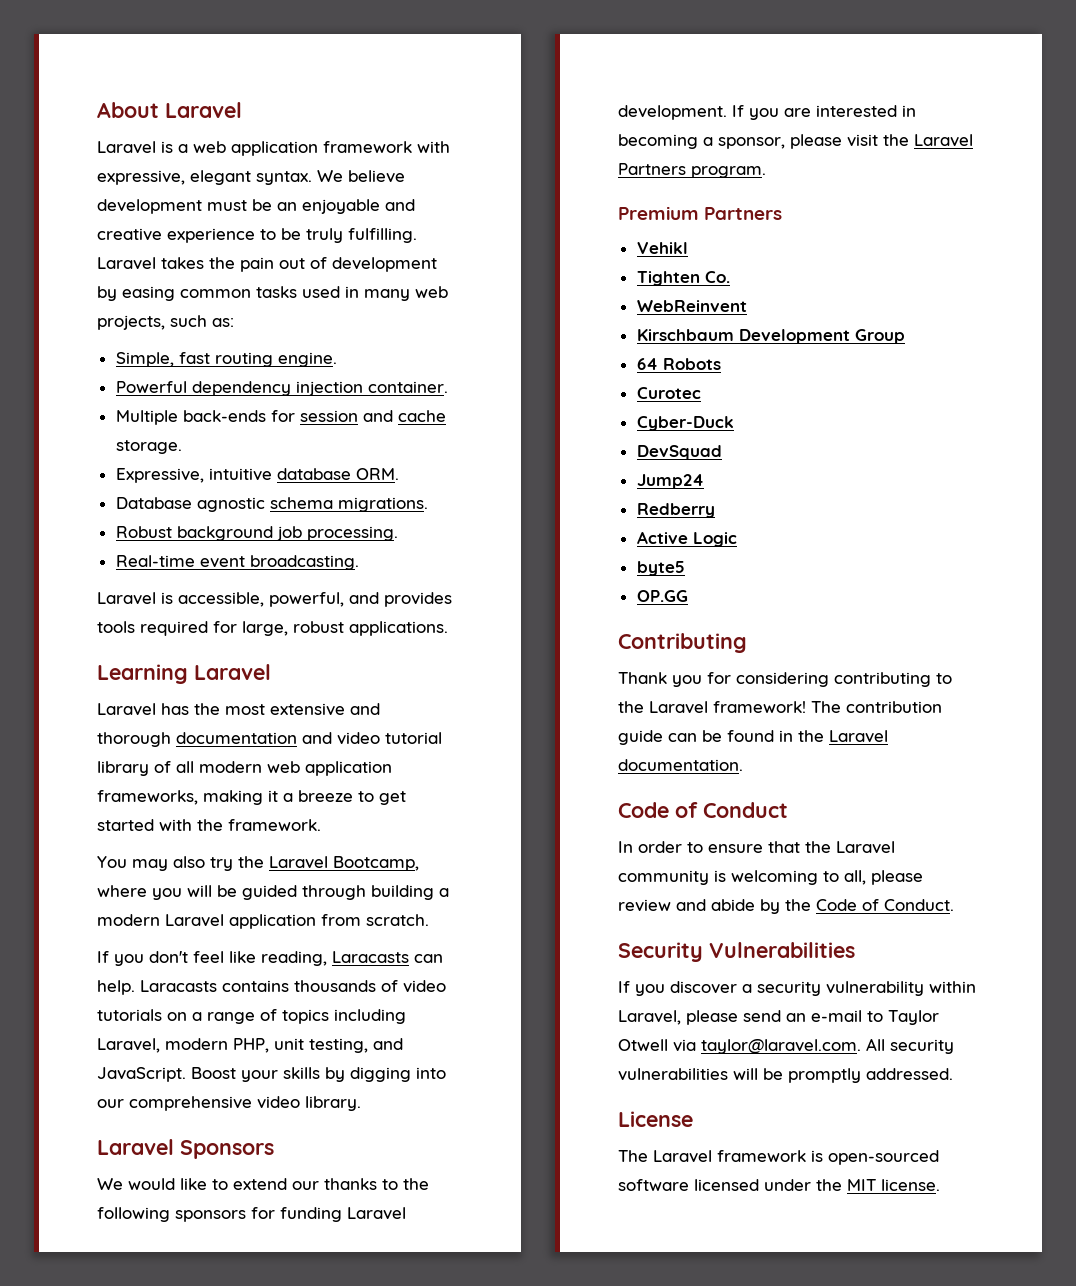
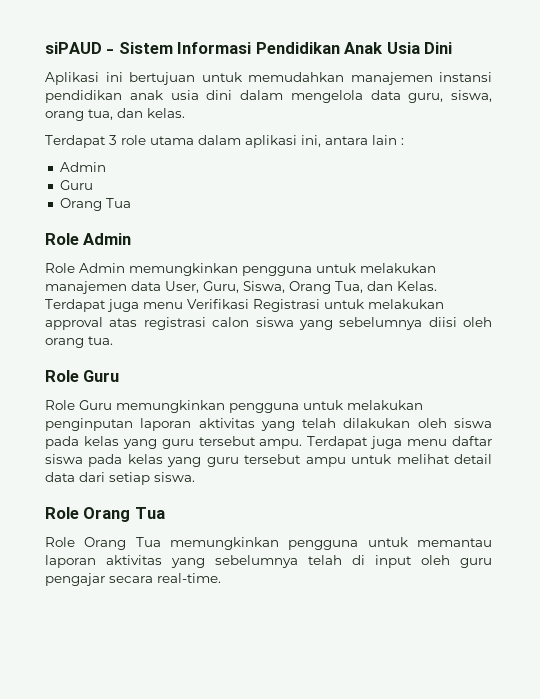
[97,102,242,118] [97,141,450,156] [97,170,405,185] [97,199,415,214] [97,228,417,243] [97,257,437,272] [97,286,448,301] [97,315,234,330] [115,352,337,367] [115,381,448,396] [115,410,446,425] [115,440,182,454] [115,468,399,483] [115,497,428,512] [115,526,398,541] [115,555,359,570] [97,592,452,607] [97,621,448,636] [97,664,271,684] [97,703,380,716] [97,732,442,747] [97,761,392,776] [97,790,406,805] [97,819,321,831] [97,856,419,871] [97,885,449,900] [97,914,429,929] [97,951,443,966] [97,980,446,995] [97,1009,406,1024] [97,1038,403,1053] [97,1067,446,1082] [97,1096,361,1111] [97,1139,274,1159] [97,1178,429,1190] [97,1207,406,1222] [618,105,916,120] [618,134,973,149] [618,163,766,178] [618,206,783,220] [636,242,688,254] [636,271,730,286] [636,300,747,312] [636,329,905,344] [636,358,721,370] [636,387,701,399] [636,416,734,431] [636,445,722,460] [636,474,704,489] [636,503,715,518] [636,531,737,547] [636,561,685,576] [636,590,688,602] [618,633,747,653] [618,672,952,687] [618,701,942,714] [618,730,888,745] [618,759,743,771] [618,802,788,818] [618,841,895,854] [618,870,923,885] [618,899,954,914] [618,942,855,962] [618,981,976,996] [618,1010,939,1025] [618,1038,954,1054] [618,1068,953,1083] [618,1111,693,1127] [618,1150,939,1165] [618,1179,940,1191] About Laravel // Laravel is a web application framework with expressive, elegant syntax. We believe development must be an enjoyable and creative experience to be truly fulfilling. Laravel takes the pain out of development by easing common tasks used in many web projects, such as: // Simple, fast routing engine. // Powerful dependency injection container. // Multiple back-ends for session and cache storage. // Expressive, intuitive database ORM. // Database agnostic schema migrations. // Robust background job processing. // Real-time event broadcasting. // Laravel is accessible, powerful, and provides tools required for large, robust applications. // Learning Laravel // Laravel has the most extensive and thorough documentation and video tutorial library of all modern web application frameworks, making it a breeze to get started with the framework. // You may also try the Laravel Bootcamp, where you will be guided through building a modern Laravel application from scratch. // If you don't feel like reading, Laracasts can help. Laracasts contains thousands of video tutorials on a range of topics including Laravel, modern PHP, unit testing, and JavaScript. Boost your skills by digging into our comprehensive video library. // Laravel Sponsors // We would like to extend our thanks to the following sponsors for funding Laravel development. If you are interested in becoming a sponsor, please visit the Laravel Partners program. // Premium Partners // Vehikl // Tighten Co. // WebReinvent // Kirschbaum Development Group // 64 Robots // Curotec // Cyber-Duck // DevSquad // Jump24 // Redberry // Active Logic // byte5 // OP.GG // Contributing // Thank you for considering contributing to the Laravel framework! The contribution guide can be found in the Laravel documentation. // Code of Conduct // In order to ensure that the Laravel community is welcoming to all, please review and abide by the Code of Conduct. // Security Vulnerabilities // If you discover a security vulnerability within Laravel, please send an e-mail to Taylor Otwell via taylor@laravel.com. All security vulnerabilities will be promptly addressed. // License // The Laravel framework is open-sourced software licensed under the MIT license. -> [45,42,453,54] [45,72,492,85] [45,90,492,103] [45,108,185,121] [45,135,404,148] [59,162,106,172] [59,180,93,190] [59,198,131,211] [45,233,132,245] [45,263,436,276] [45,281,437,294] [45,299,444,312] [45,317,492,330] [45,336,113,348] [45,370,120,382] [45,400,423,413] [45,418,492,431] [45,436,493,449] [45,454,493,467] [45,472,195,485] [45,507,165,522] [45,537,492,550] [45,555,492,568] [45,573,221,586] siPAUD - Sistem Informasi Pendidikan Anak Usia Dini // Aplikasi ini bertujuan untuk memudahkan manajemen instansi pendidikan anak usia dini dalam mengelola data guru, siswa, orang tua, dan kelas. // Terdapat 3 role utama dalam aplikasi ini, antara lain : // Admin // Guru // Orang Tua // Role Admin // Role Admin memungkinkan pengguna untuk melakukan manajemen data User, Guru, Siswa, Orang Tua, dan Kelas. Terdapat juga menu Verifikasi Registrasi untuk melakukan approval atas registrasi calon siswa yang sebelumnya diisi oleh orang tua. // Role Guru // Role Guru memungkinkan pengguna untuk melakukan penginputan laporan aktivitas yang telah dilakukan oleh siswa pada kelas yang guru tersebut ampu. Terdapat juga menu daftar siswa pada kelas yang guru tersebut ampu untuk melihat detail data dari setiap siswa. // Role Orang Tua // Role Orang Tua memungkinkan pengguna untuk memantau laporan aktivitas yang sebelumnya telah di input oleh guru pengajar secara real-time.

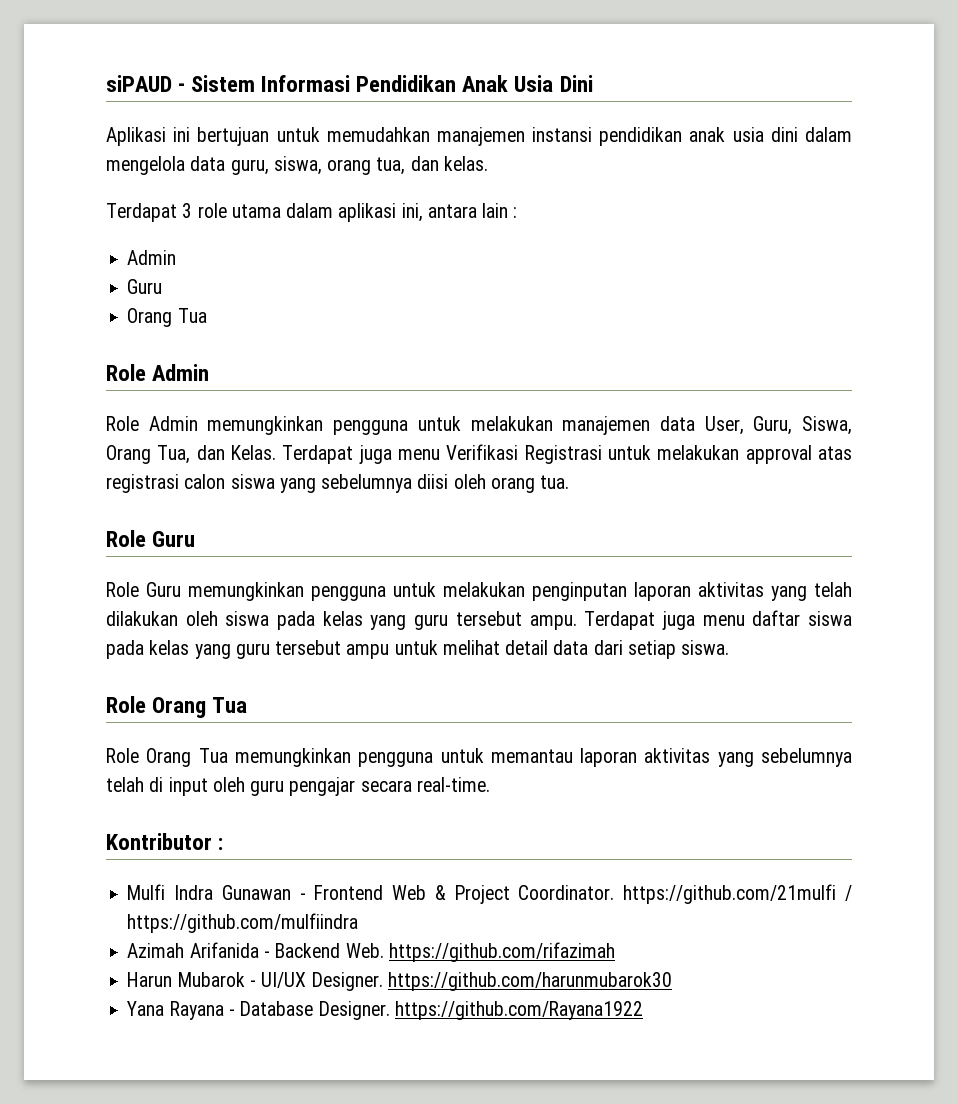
(221, 578) none -> [106,833,224,850] [127,884,852,904] [127,913,359,933] [127,942,615,962] [127,972,672,991] [127,1001,643,1020] // Kontributor : // Mulfi Indra Gunawan - Frontend Web & Project Coordinator. https://github.com/21mulfi / https://github.com/mulfiindra // Azimah Arifanida - Backend Web. https://github.com/rifazimah // Harun Mubarok - UI/UX Designer. https://github.com/harunmubarok30 // Yana Rayana - Database Designer. https://github.com/Rayana1922

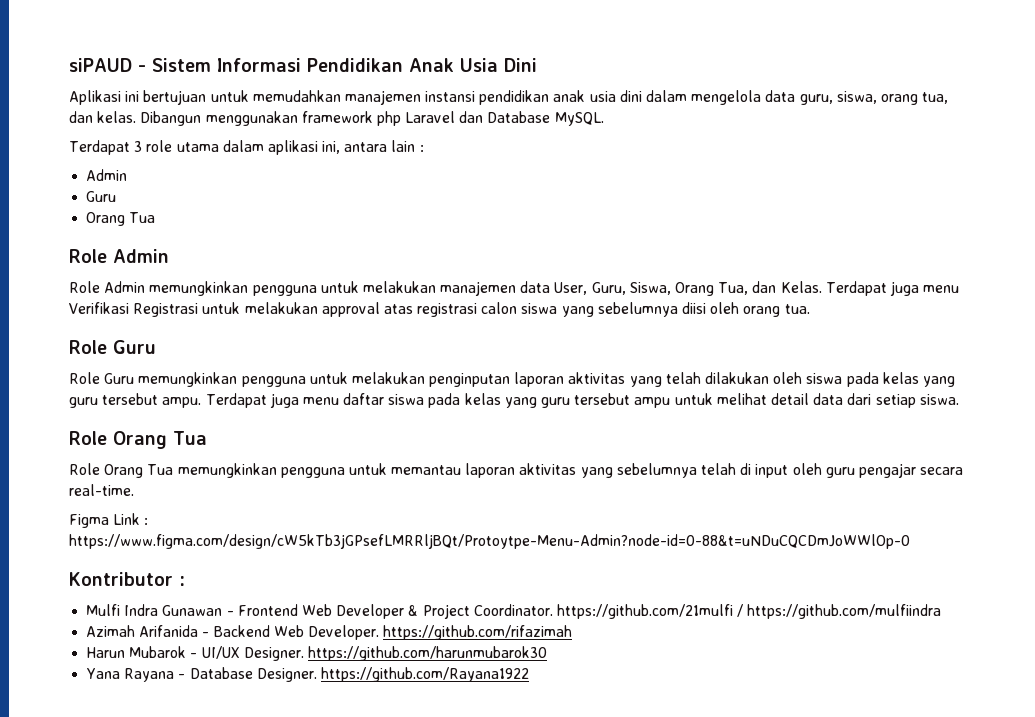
(488, 163) none -> [140,111,604,126] Dibangun menggunakan framework php Laravel dan Database MySQL.
(490, 784) none -> [69,513,149,528] [69,534,910,549] // Figma Link : https://www.figma.com/design/cW5kTb3jGPsefLMRRljBQt/Protoytpe-Menu-Admin?node-id=0-88&t=uNDuCQCDmJoWWlOp-0
(427, 892) none -> [336,604,405,619] Developer
[345,943,384,958] Web. -> [273,625,379,640] Web Developer.

